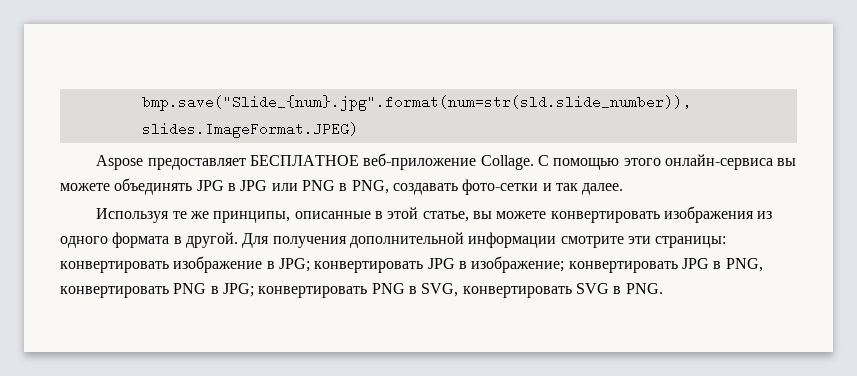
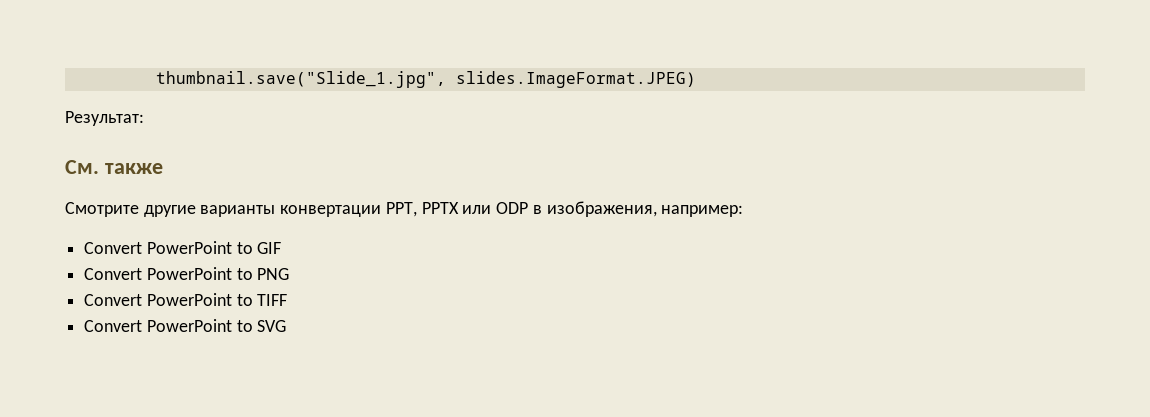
[141,95,691,111] bmp.save("Slide_{num}.jpg".format(num=str(sld.slide_number)), -> [155,71,446,88] thumbnail.save("Slide_1.jpg",
[96,153,797,170] [60,178,624,195] [96,206,773,223] [60,232,727,248] [60,256,763,273] [60,283,663,298] Aspose предоставляет БЕСПЛАТНОЕ веб-приложение Collage. С помощью этого онлайн-сервиса вы можете объединять JPG в JPG или PNG в PNG, создавать фото-сетки и так далее. // Используя те же принципы, описанные в этой статье, вы можете конвертировать изображения из одного формата в другой. Для получения дополнительной информации смотрите эти страницы: конвертировать изображение в JPG; конвертировать JPG в изображение; конвертировать JPG в PNG, конвертировать PNG в JPG; конвертировать PNG в SVG, конвертировать SVG в PNG. -> [65,111,144,126] [65,160,163,174] [65,201,744,217] [84,241,282,254] [84,267,290,280] [84,293,288,306] [84,319,287,332] Результат: // См. также // Смотрите другие варианты конвертации PPT, PPTX или ODP в изображения, например: // Convert PowerPoint to GIF // Convert PowerPoint to PNG // Convert PowerPoint to TIFF // Convert PowerPoint to SVG

